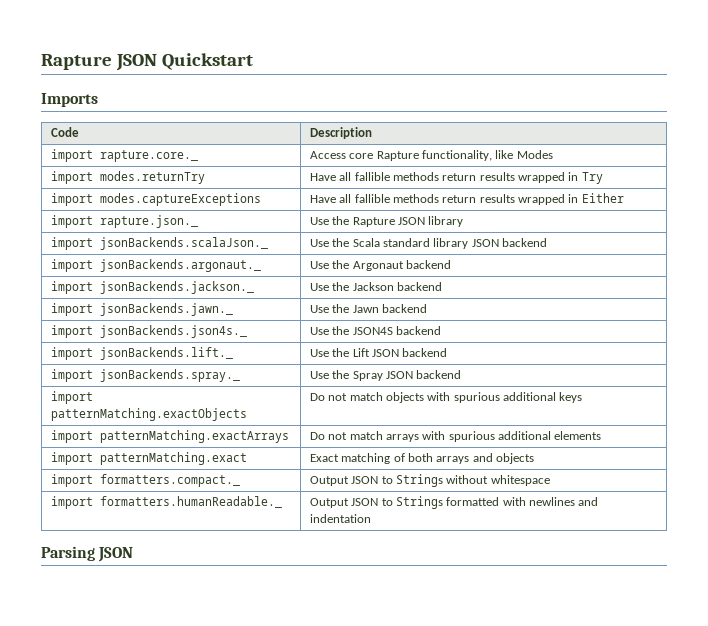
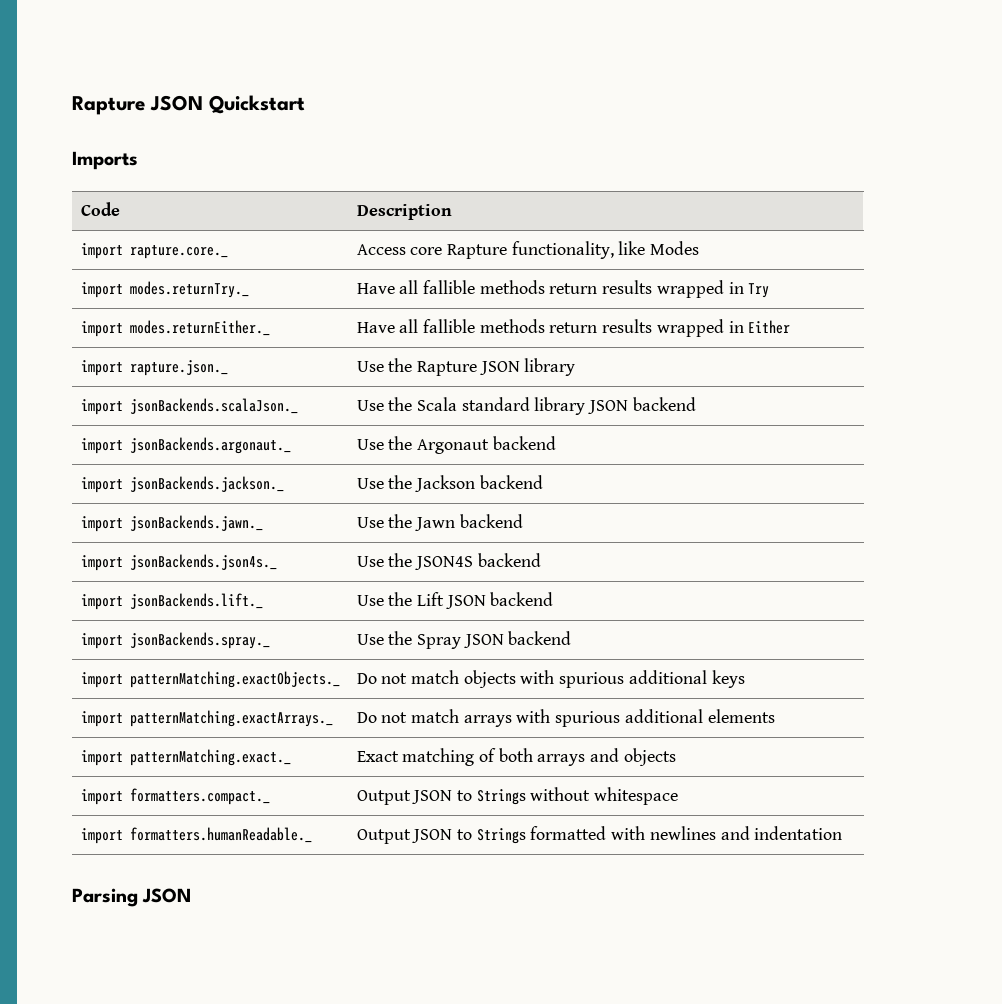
[99,171,205,184] modes.returnTry -> [129,281,249,298] modes.returnTry._
[99,193,261,206] modes.captureExceptions -> [129,320,270,336] modes.returnEither._
[50,408,247,421] patternMatching.exactObjects -> [129,671,340,688] patternMatching.exactObjects._
[99,430,289,443] patternMatching.exactArrays -> [129,710,333,727] patternMatching.exactArrays._
[99,452,247,465] patternMatching.exact -> [129,749,291,766] patternMatching.exact._

